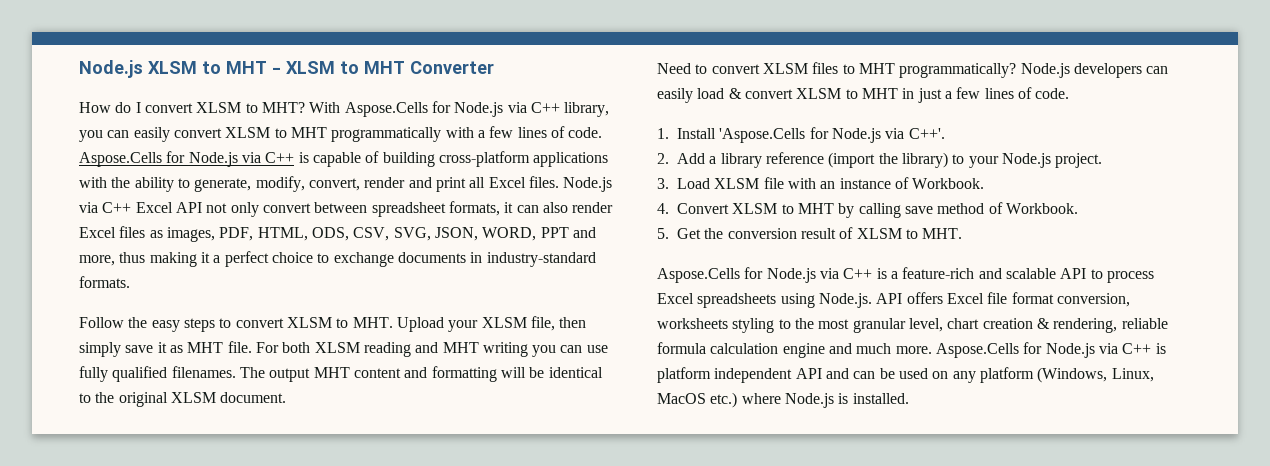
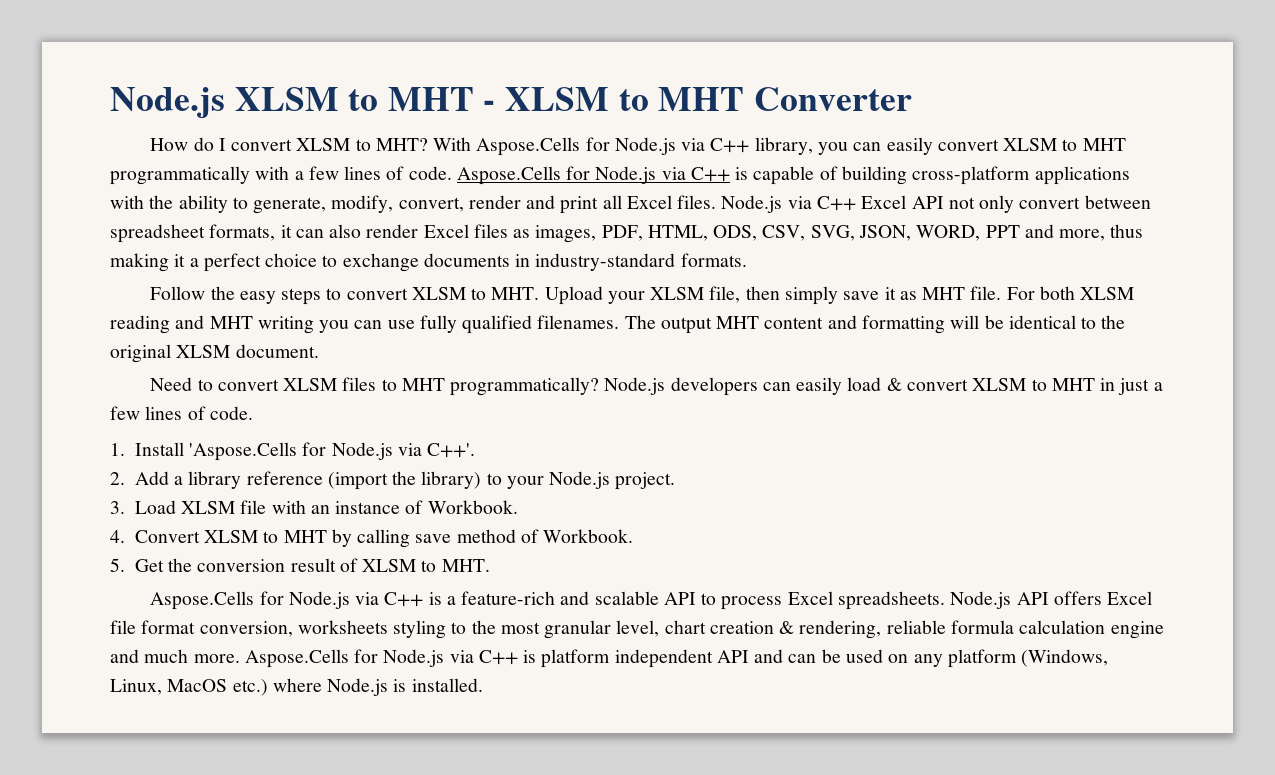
[697,293,872,308] spreadsheets using Node.js. -> [838,591,1012,610] spreadsheets. Node.js

